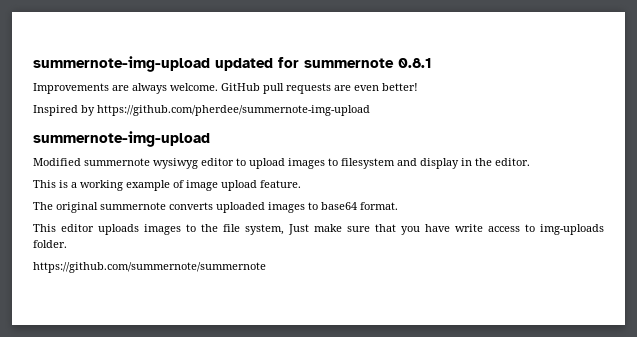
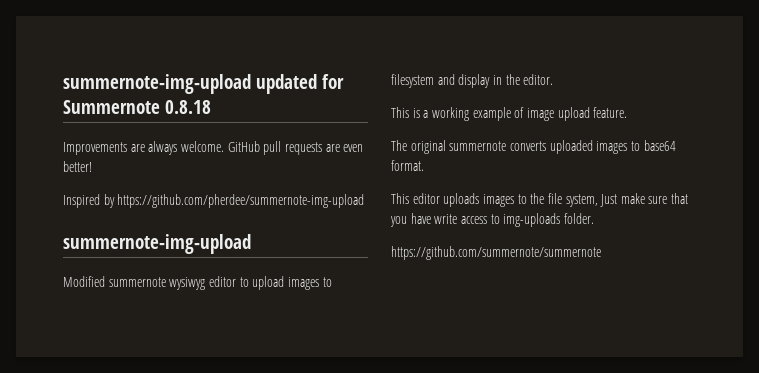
[304,58,432,68] summernote 0.8.1 -> [63,100,212,114] Summernote 0.8.18

